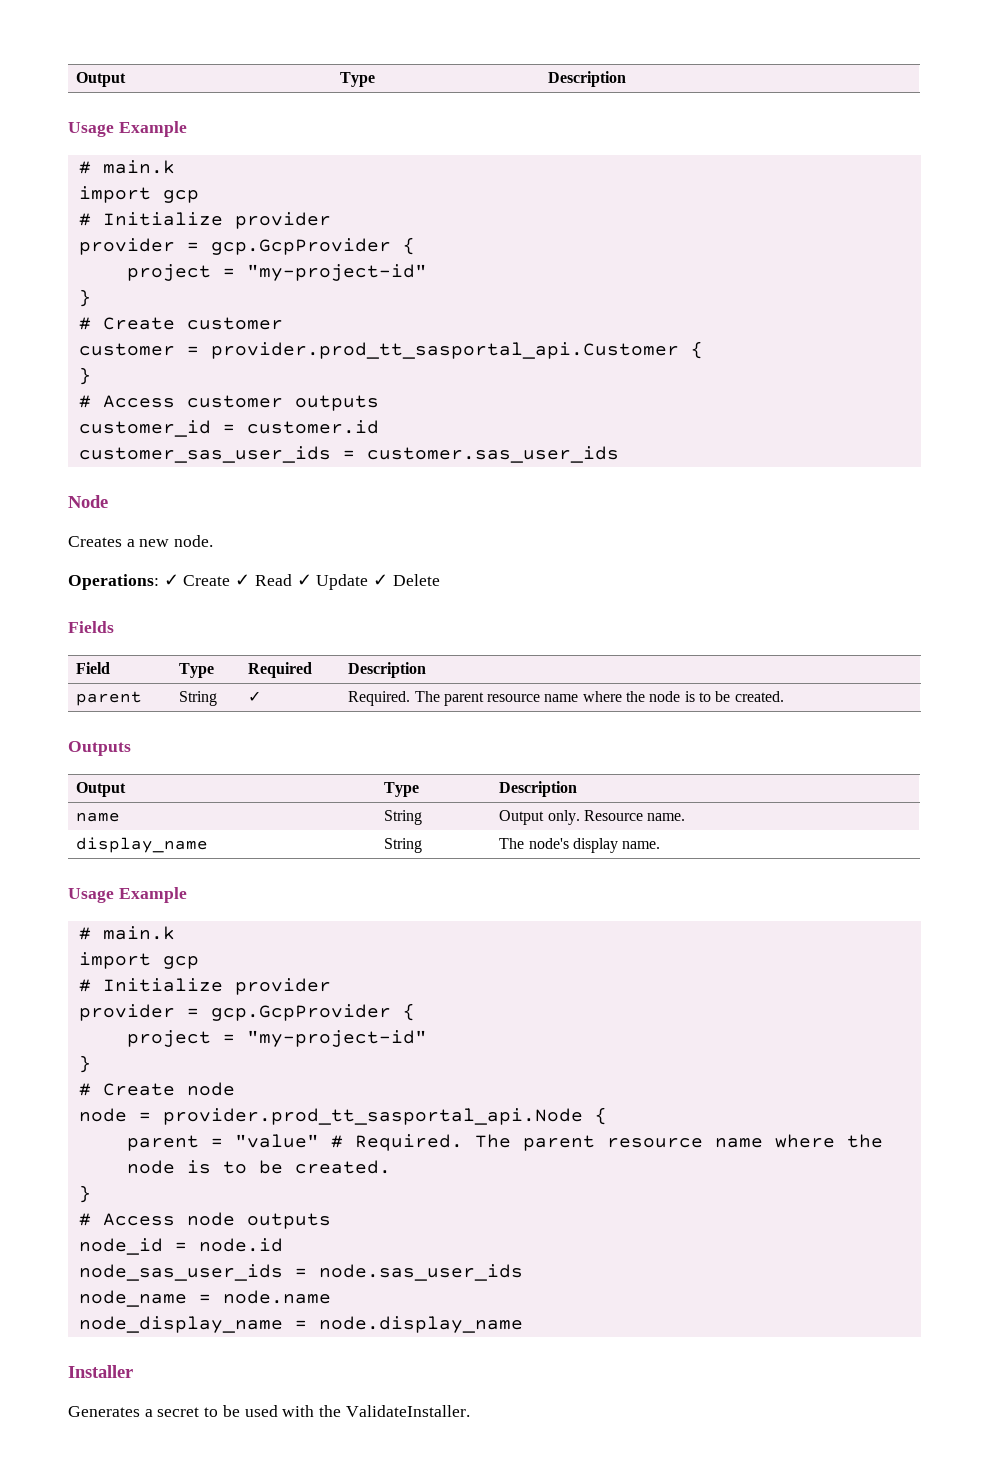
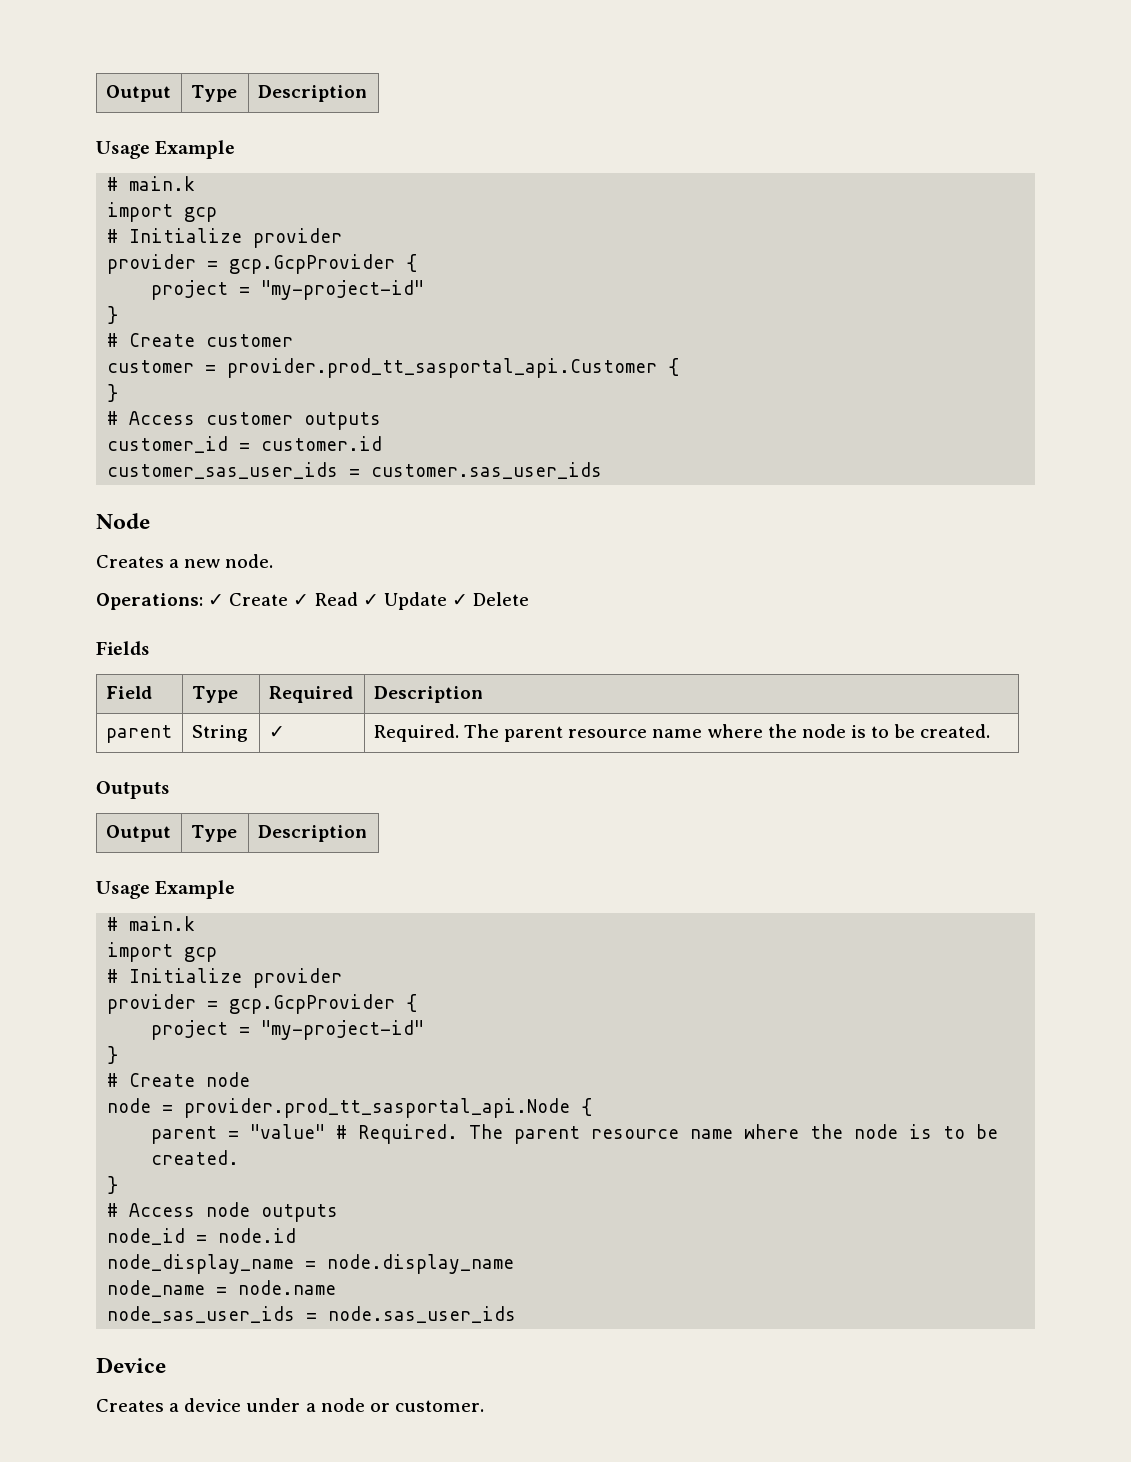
[76,812,121,822] [384,810,423,825] [499,810,686,825] [76,837,209,853] [384,838,423,853] [499,838,661,853] // name | String | Output only. Resource name. // display_name | String | The node's display name. -> (367, 833) none
[78,1264,523,1281] node_sas_user_ids = node.sas_user_ids -> [107,1254,515,1274] node_display_name = node.display_name
[78,1316,523,1333] [68,1365,133,1378] [68,1405,470,1417] node_display_name = node.display_name // Installer // Generates a secret to be used with the ValidateInstaller. -> [107,1306,517,1323] [96,1357,166,1373] [96,1398,484,1412] node_sas_user_ids = node.sas_user_ids // Device // Creates a device under a node or customer.

